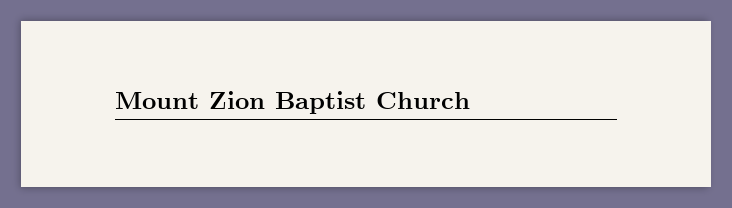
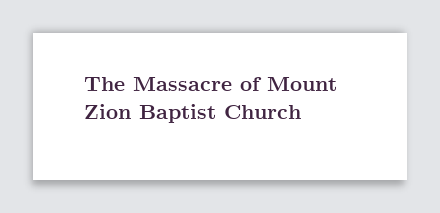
(115, 100) none -> [84,77,262,91] The Massacre of

